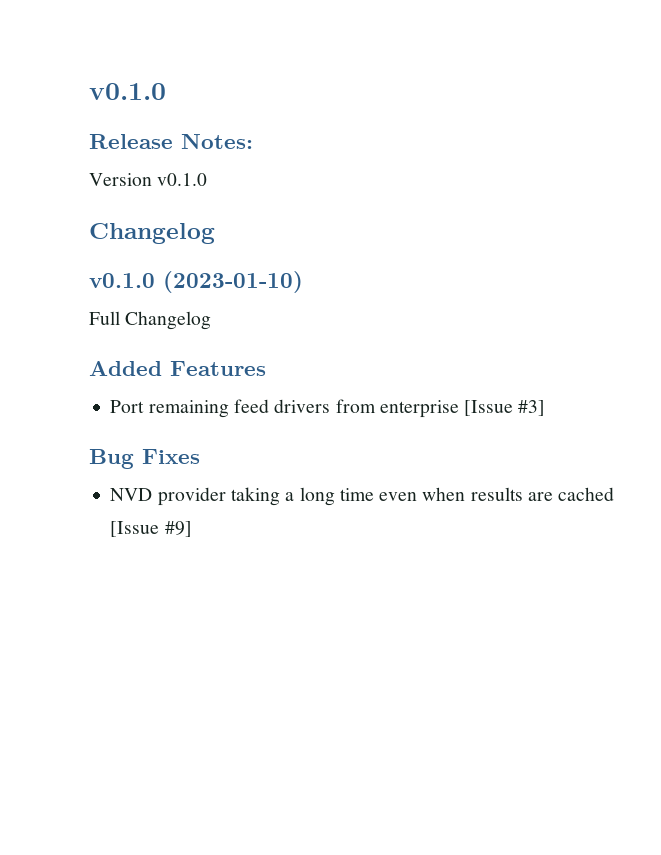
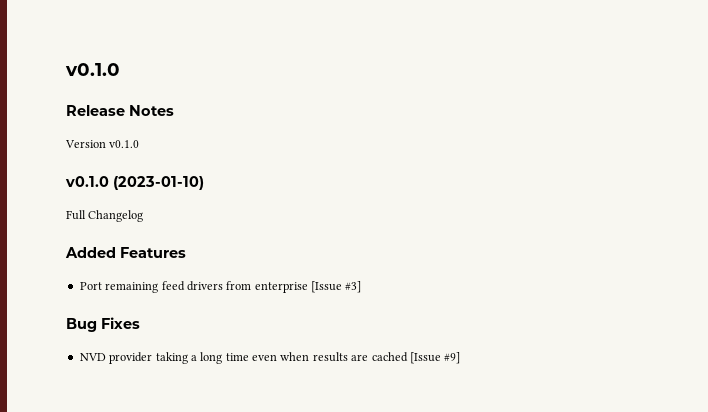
[181,134,253,149] Notes: -> [129,105,174,116] Notes
[89,223,215,244] // Changelog -> (140, 144) none

